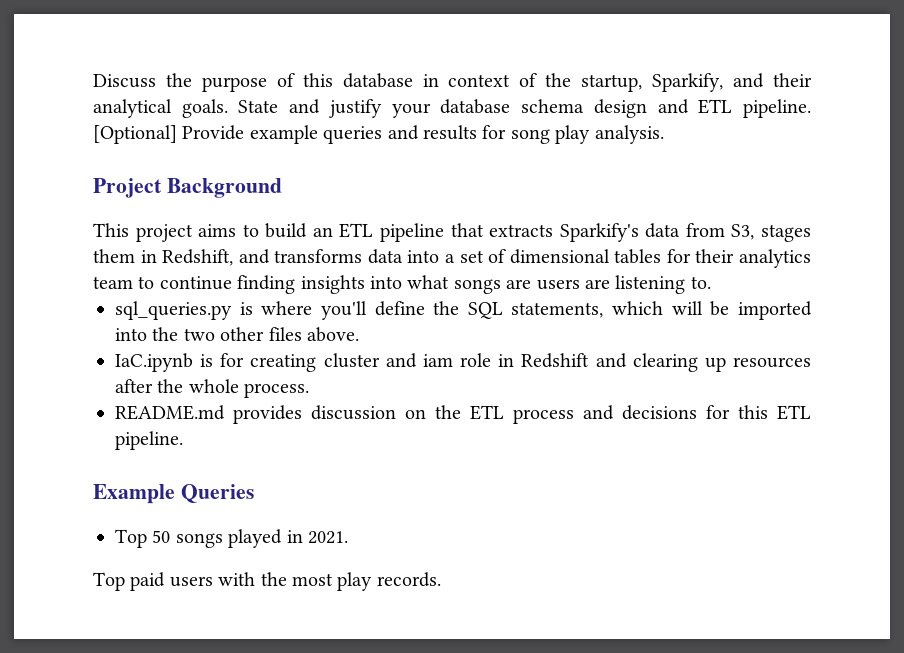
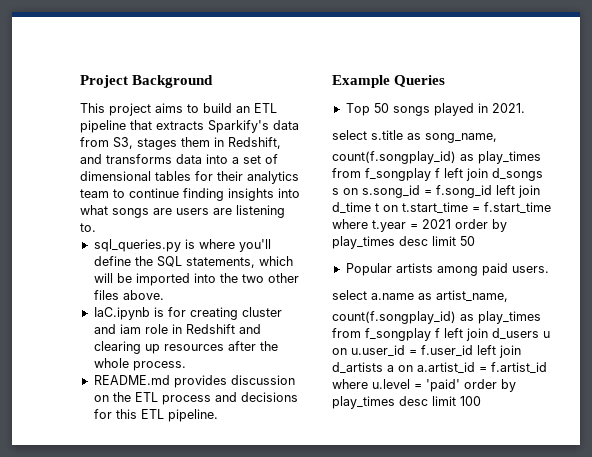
[93,73,812,92] [93,99,812,118] [93,125,664,144] Discuss the purpose of this database in context of the startup, Sparkify, and their analytical goals. State and justify your database schema design and ETL pipeline. [Optional] Provide example queries and results for song play analysis. // -> (80, 81) none
[93,572,441,591] Top paid users with the most play records. -> [332,130,497,143] [332,151,541,164] [332,168,543,181] [332,185,540,198] [332,202,551,214] [332,219,507,232] [332,236,475,249] [345,263,549,276] [332,290,508,302] [332,311,541,324] [332,328,550,341] [332,345,521,358] [332,362,547,374] [332,379,516,392] [332,396,481,409] select s.title as song_name, // count(f.songplay_id) as play_times from f_songplay f left join d_songs s on s.song_id = f.song_id left join d_time t on t.start_time = f.start_time where t.year = 2021 order by play_times desc limit 50 // Popular artists among paid users. // select a.name as artist_name, // count(f.songplay_id) as play_times from f_songplay f left join d_users u on u.user_id = f.user_id left join d_artists a on a.artist_id = f.artist_id where u.level = 'paid' order by play_times desc limit 100

